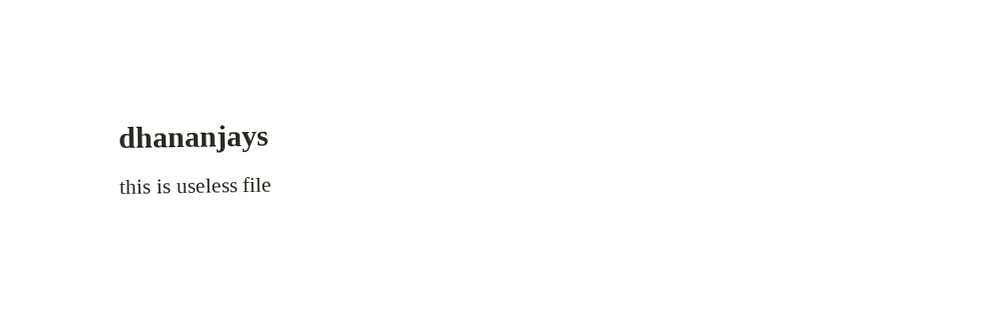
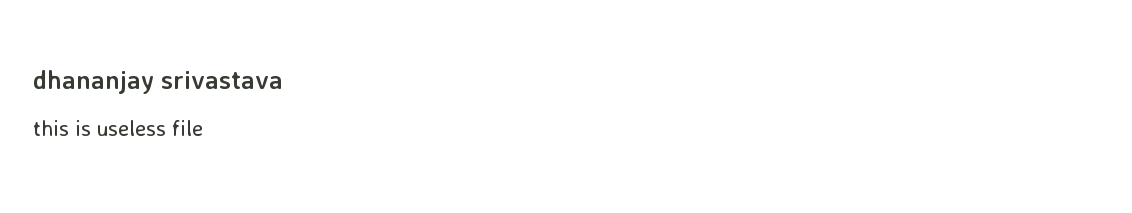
[118,124,269,155] dhananjays -> [33,70,283,94] dhananjay srivastava

